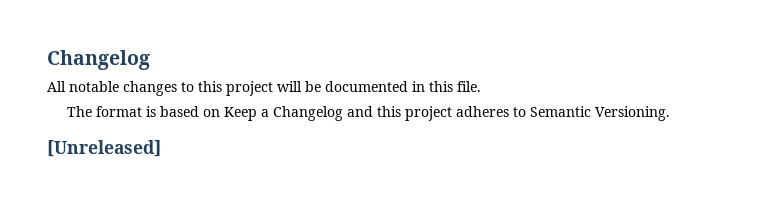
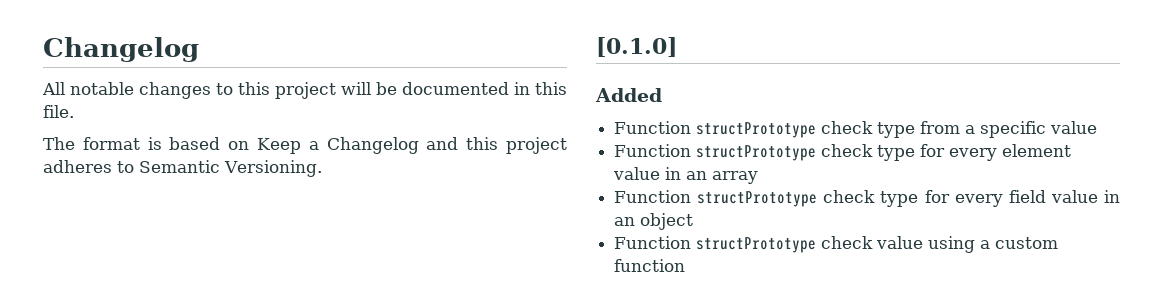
[47,140,161,157] [Unreleased] -> [596,37,677,57] [595,88,662,102] [614,121,1098,138] [614,144,1072,161] [613,167,759,184] [614,190,1120,207] [614,213,694,230] [614,236,1059,253] [614,259,686,272] [0.1.0] // Added // Function structPrototype check type from a specific value // Function structPrototype check type for every element value in an array // Function structPrototype check type for every field value in an object // Function structPrototype check value using a custom function

